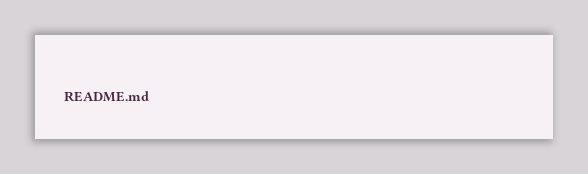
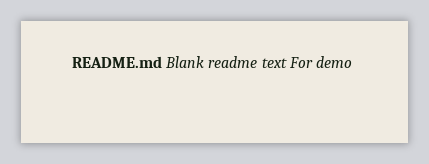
(149, 96) none -> [165,56,352,68] Blank readme text For demo

